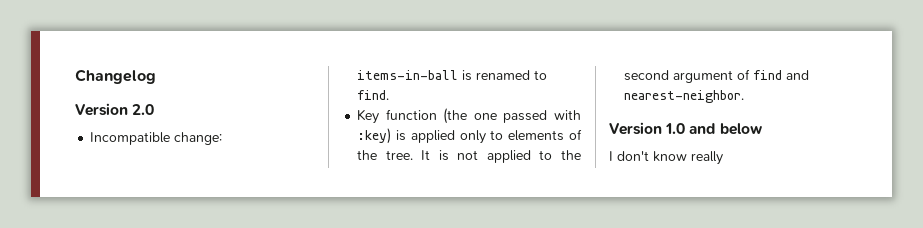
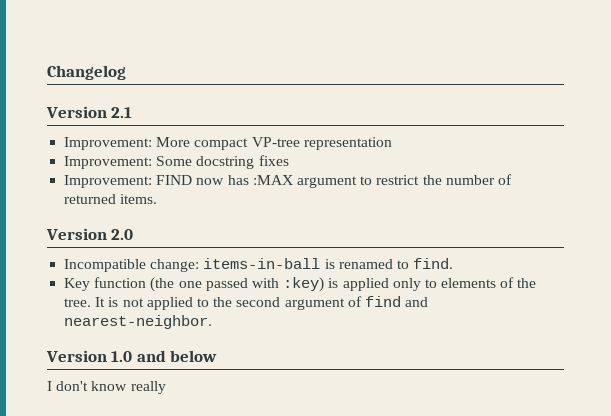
(156, 76) none -> [46,106,133,118] [64,137,392,150] [64,155,289,169] [64,174,512,188] [64,194,158,204] // Version 2.1 // Improvement: More compact VP-tree representation // Improvement: Some docstring fixes // Improvement: FIND now has :MAX argument to restrict the number of returned items.

